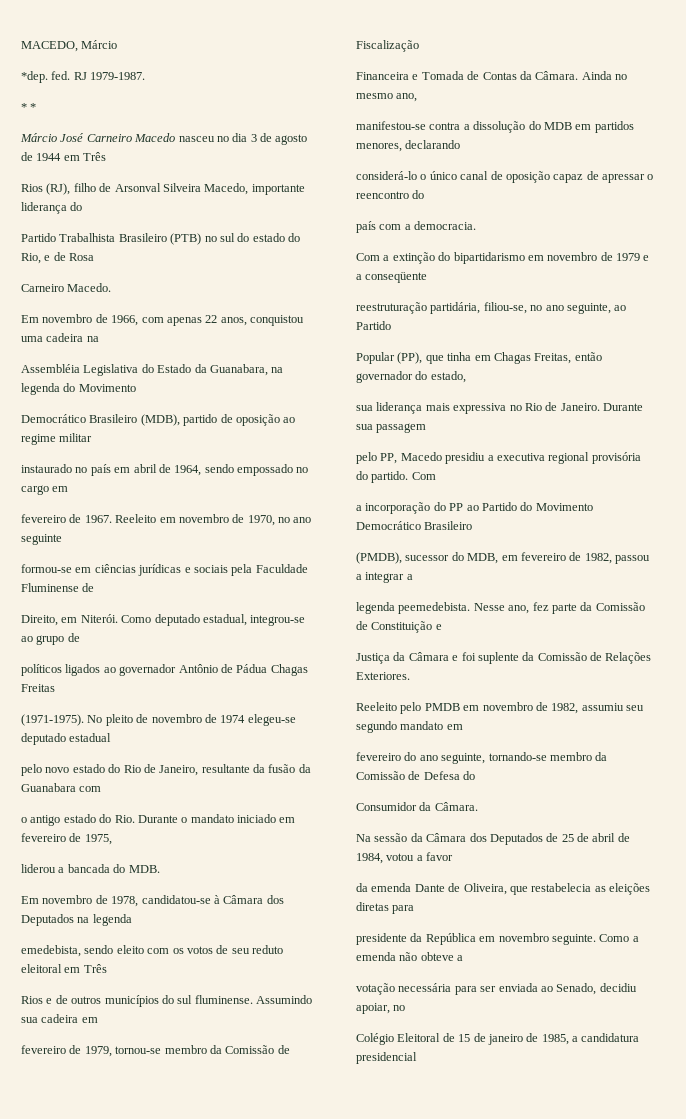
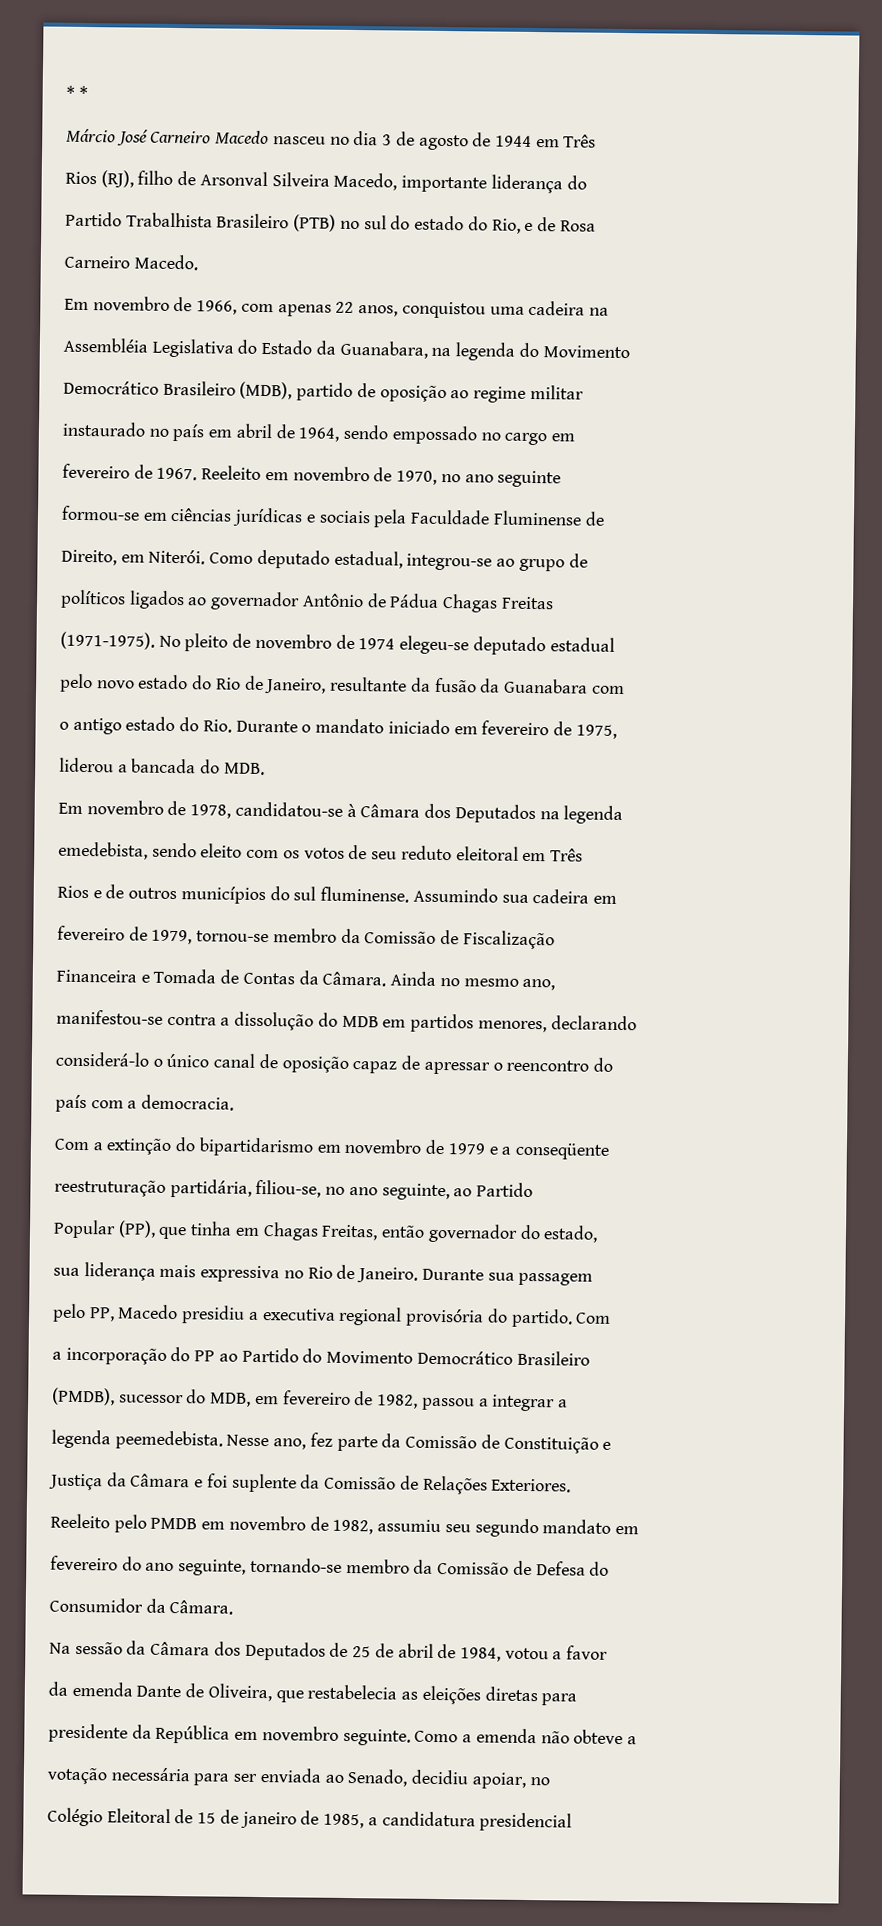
[21,40,118,52] [21,71,146,83] MACEDO, Márcio // *dep. fed. RJ 1979-1987. // -> (66, 92) none

